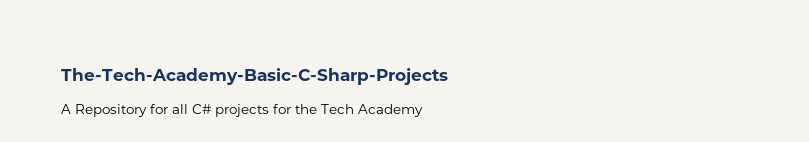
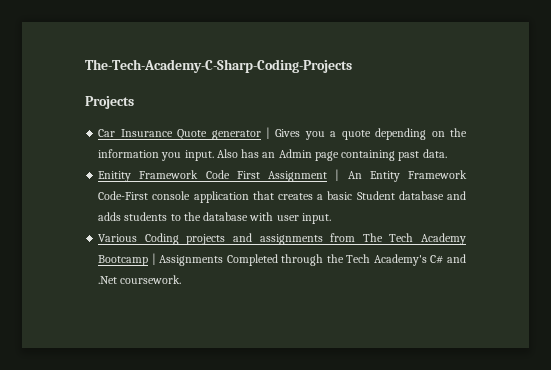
[61,68,448,85] [61,104,423,117] The-Tech-Academy-Basic-C-Sharp-Projects // A Repository for all C# projects for the Tech Academy -> [85,59,352,73] [85,96,134,109] [98,127,467,140] [98,149,447,161] [98,169,468,182] [98,191,466,203] [98,212,331,224] [98,233,467,245] [98,253,467,266] [98,275,182,284] The-Tech-Academy-C-Sharp-Coding-Projects // Projects // Car Insurance Quote generator | Gives you a quote depending on the information you input. Also has an Admin page containing past data. // Enitity Framework Code First Assignment | An Entity Framework Code-First console application that creates a basic Student database and adds students to the database with user input. // Various Coding projects and assignments from The Tech Academy Bootcamp | Assignments Completed through the Tech Academy's C# and .Net coursework.

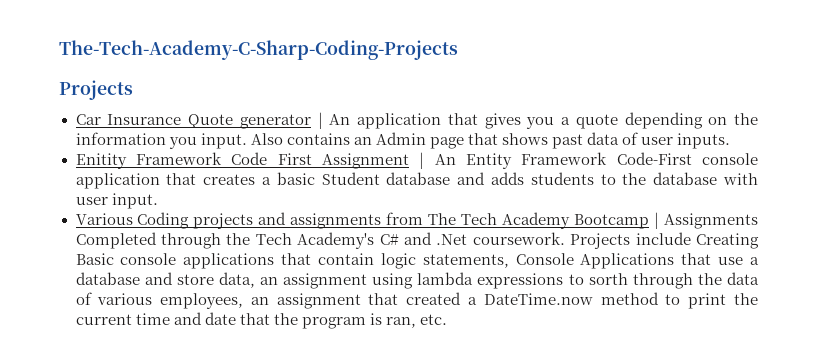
[275,129,301,137] Gives -> [329,113,521,129] An application that gives
[241,149,260,158] has -> [286,133,350,145] contains
[341,149,447,161] containing past data. -> [467,132,731,149] that shows past data of user inputs.
(182, 279) none -> [570,232,759,249] [75,253,760,269] [75,272,760,289] [75,292,758,309] [75,312,447,329] Projects include Creating Basic console applications that contain logic statements, Console Applications that use a database and store data, an assignment using lambda expressions to sorth through the data of various employees, an assignment that created a DateTime.now method to print the current time and date that the program is ran, etc.

